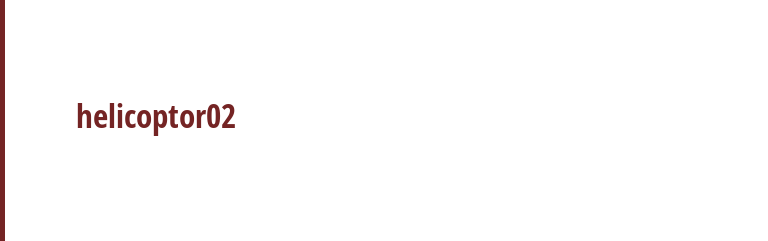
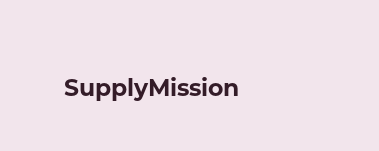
[76,103,236,136] helicoptor02 -> [64,77,239,101] SupplyMission

